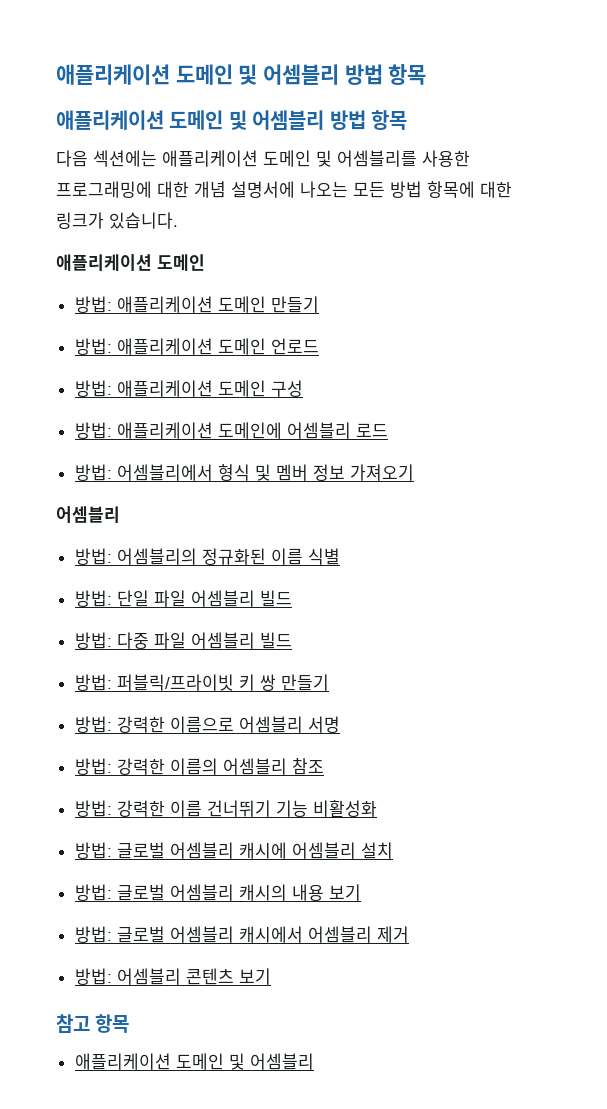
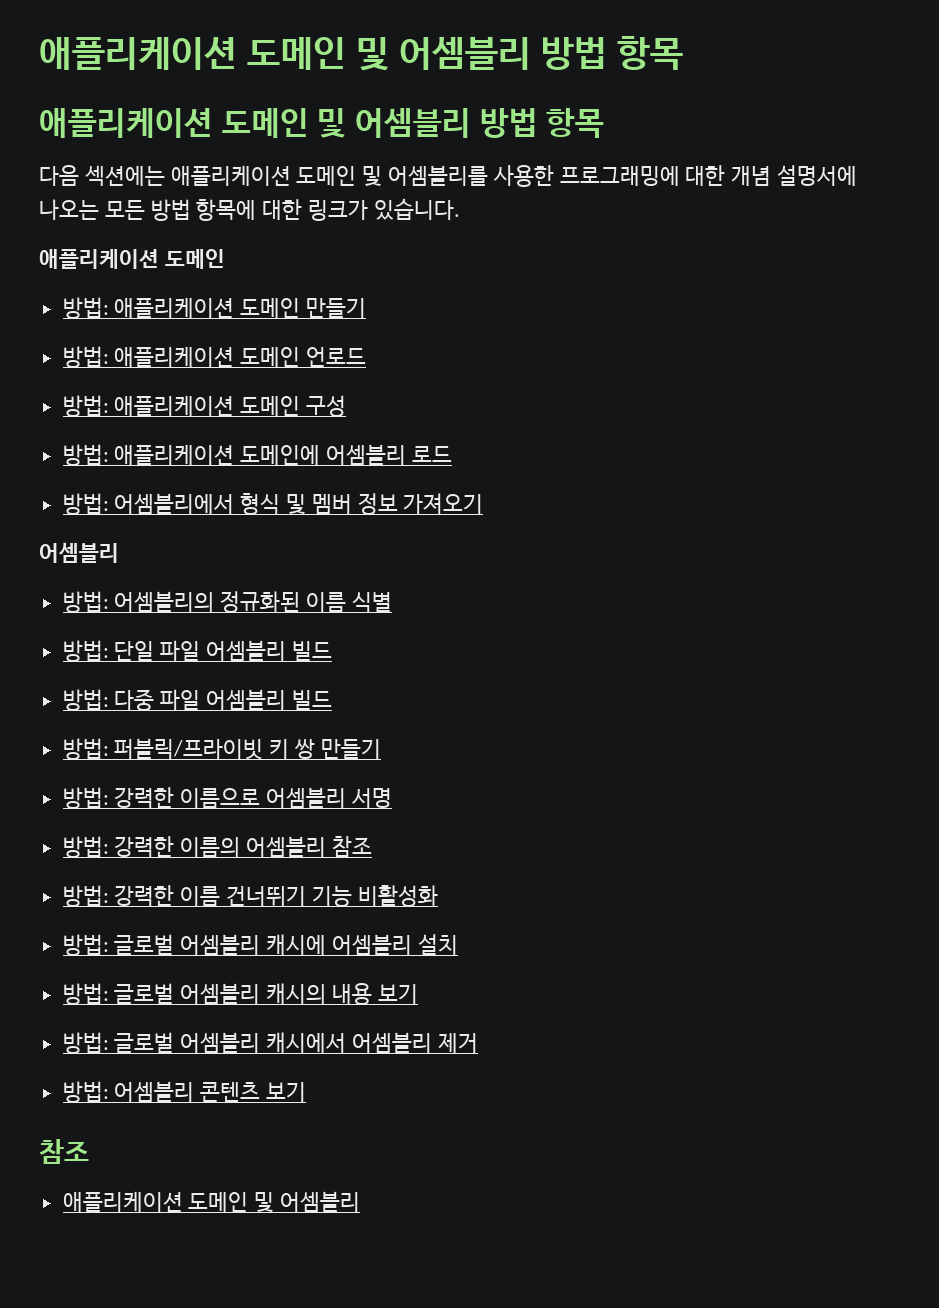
[56,1014,130,1033] 참고 항목 -> [39,1139,89,1164] 참조

